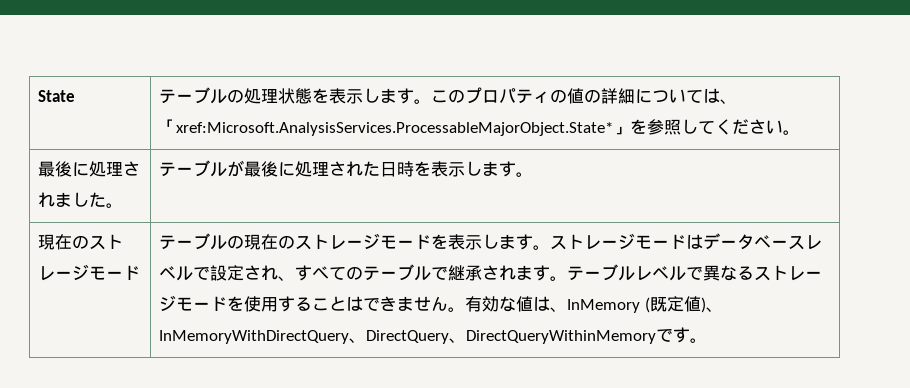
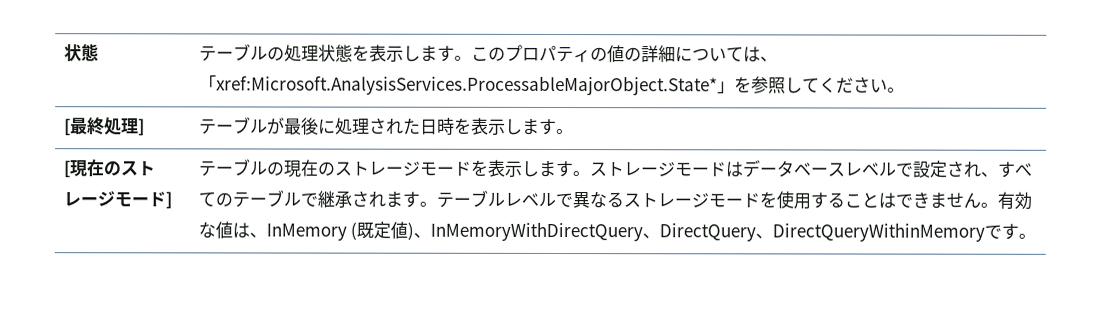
[38,90,76,102] State -> [63,44,99,62] 状態
[38,161,141,177] [38,192,124,208] 最後に処理されました。 -> [63,117,145,136] [最終処理]
[38,234,124,250] [38,264,141,281] 現在のストレージモード -> [62,159,155,178] [62,191,172,209] [現在のストレージモード]

